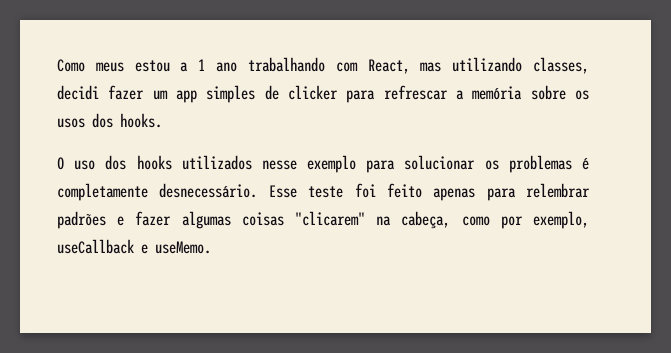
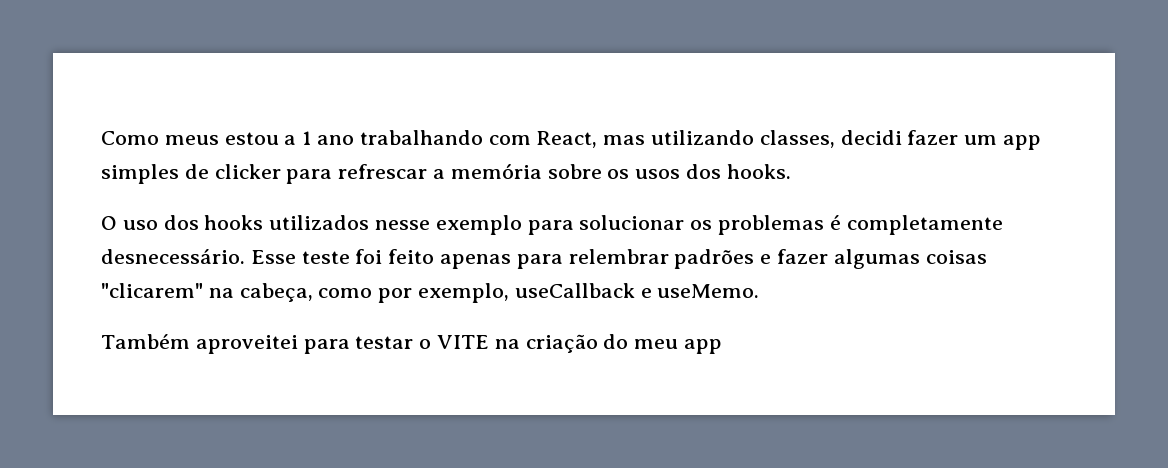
(211, 247) none -> [101,334,723,354] // Também aproveitei para testar o VITE na criação do meu app

